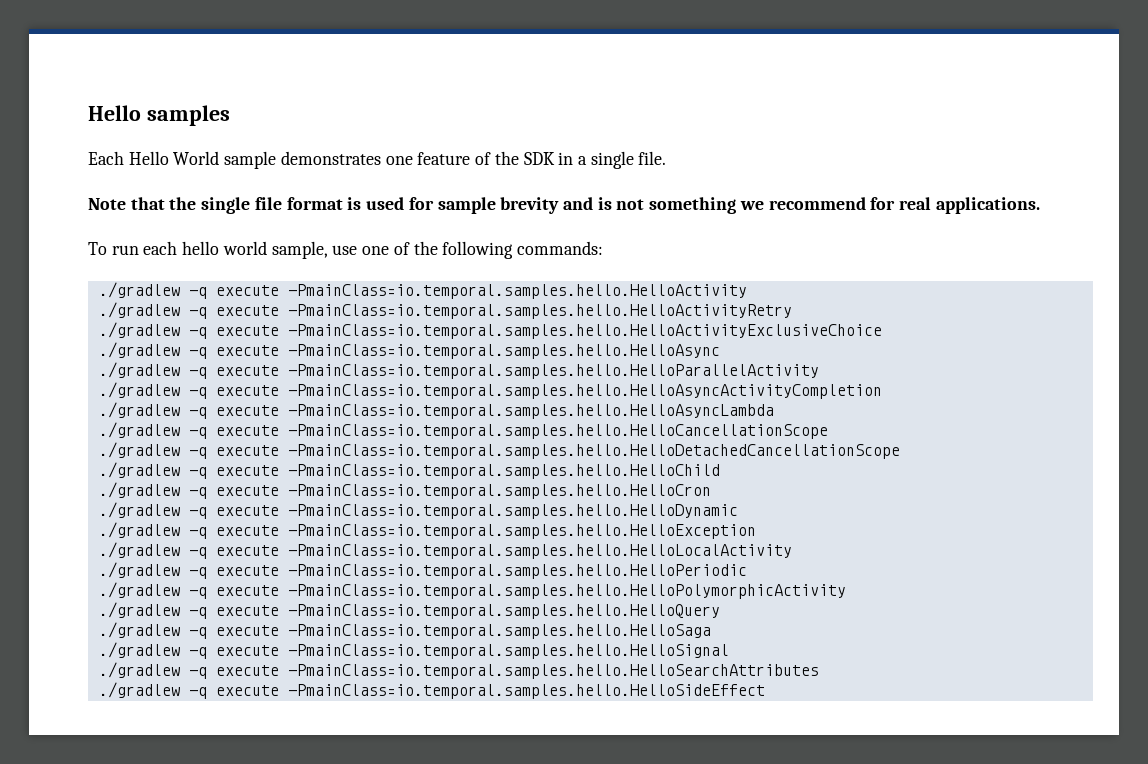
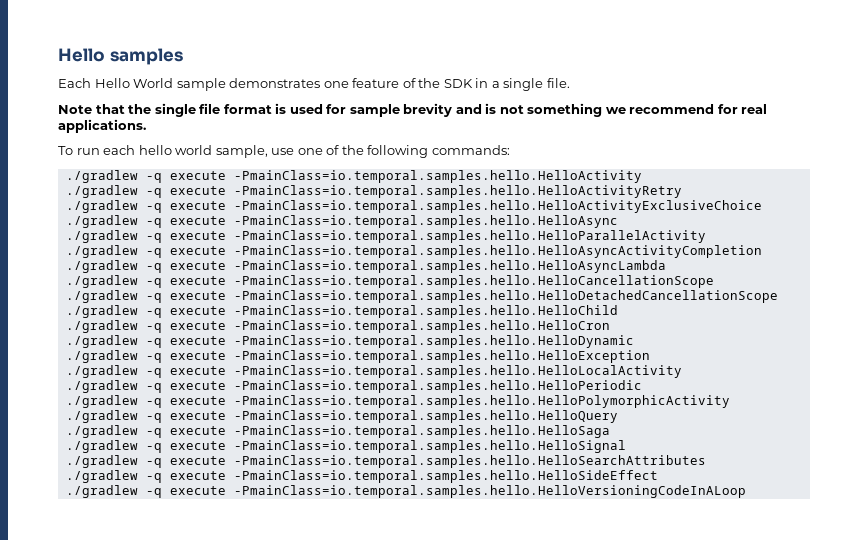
(765, 691) none -> [65,485,746,498] // ./gradlew -q execute -PmainClass=io.temporal.samples.hello.HelloVersioningCodeInALoop

